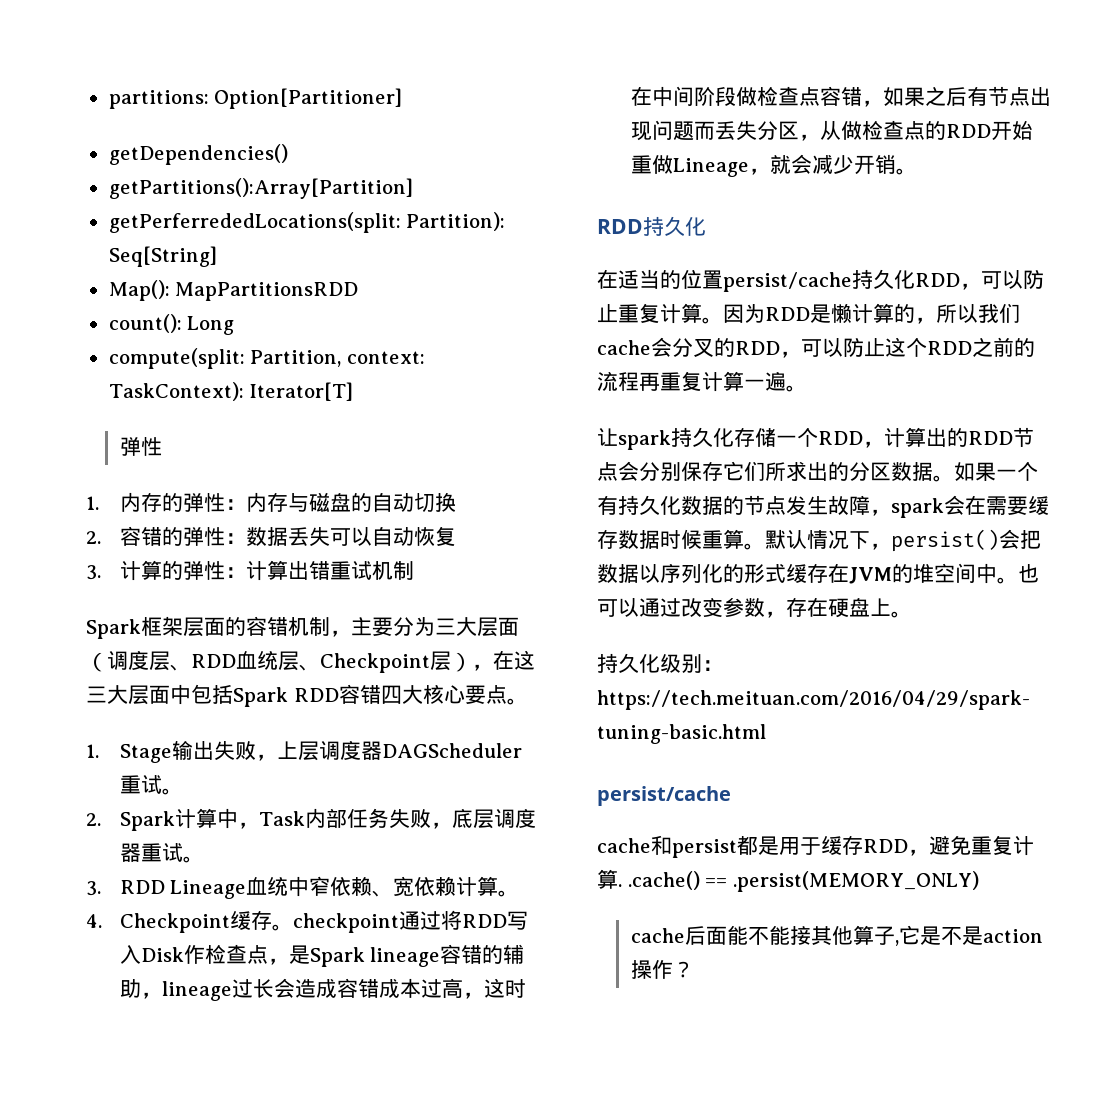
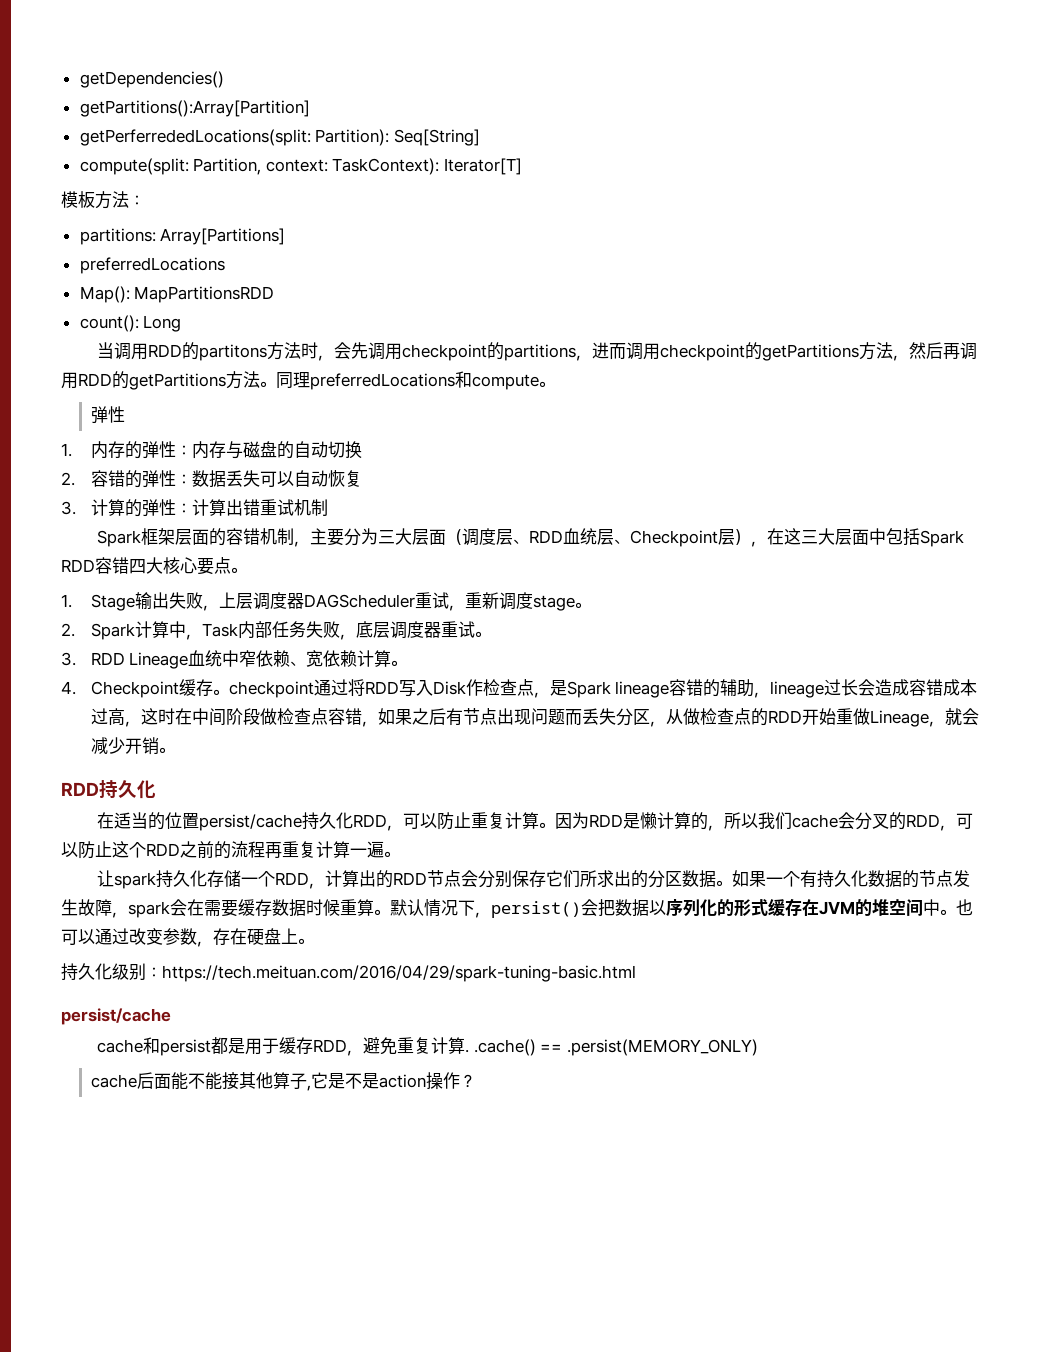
[108,88,403,109] partitions: Option[Partitioner] // -> (79, 79) none
[108,280,359,301] [108,314,235,335] [108,348,425,369] [108,382,354,401] Map(): MapPartitionsRDD // count(): Long // compute(split: Partition, context: TaskContext): Iterator[T] -> [79,158,523,175] [61,191,145,209] [79,228,286,245] [79,257,225,274] [79,286,275,303] [79,315,182,332] [96,342,977,361] [61,371,555,390] compute(split: Partition, context: TaskContext): Iterator[T] // 模板方法： // partitions: Array[Partitions] // preferredLocations // Map(): MapPartitionsRDD // count(): Long // 当调用RDD的partitons方法时，会先调用checkpoint的partitions，进而调用checkpoint的getPartitions方法，然后再调用RDD的getPartitions方法。同理preferredLocations和compute。
(162, 784) none -> [448,592,575,611] ，重新调度stage

